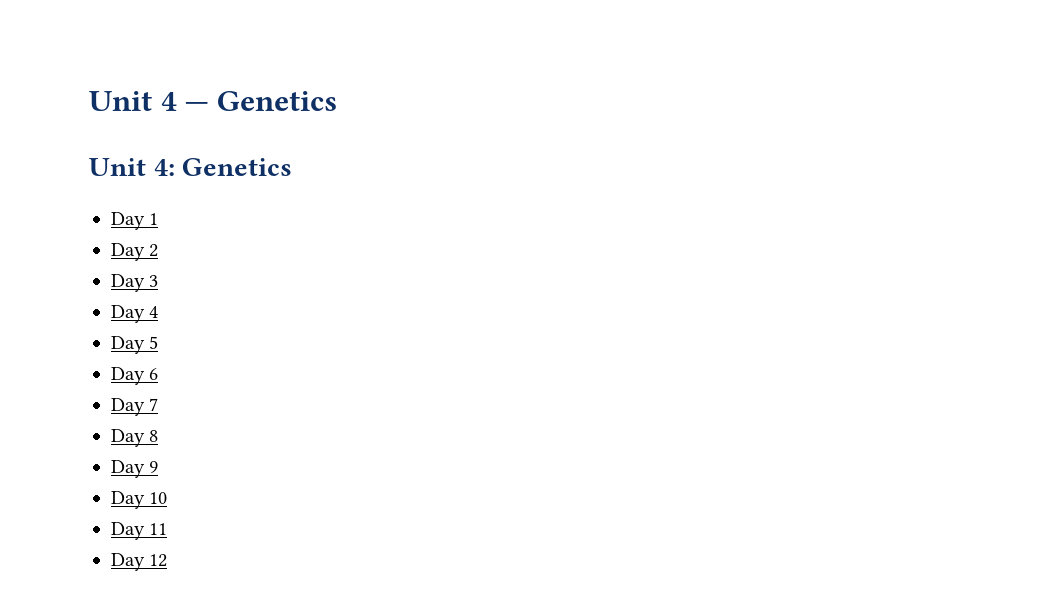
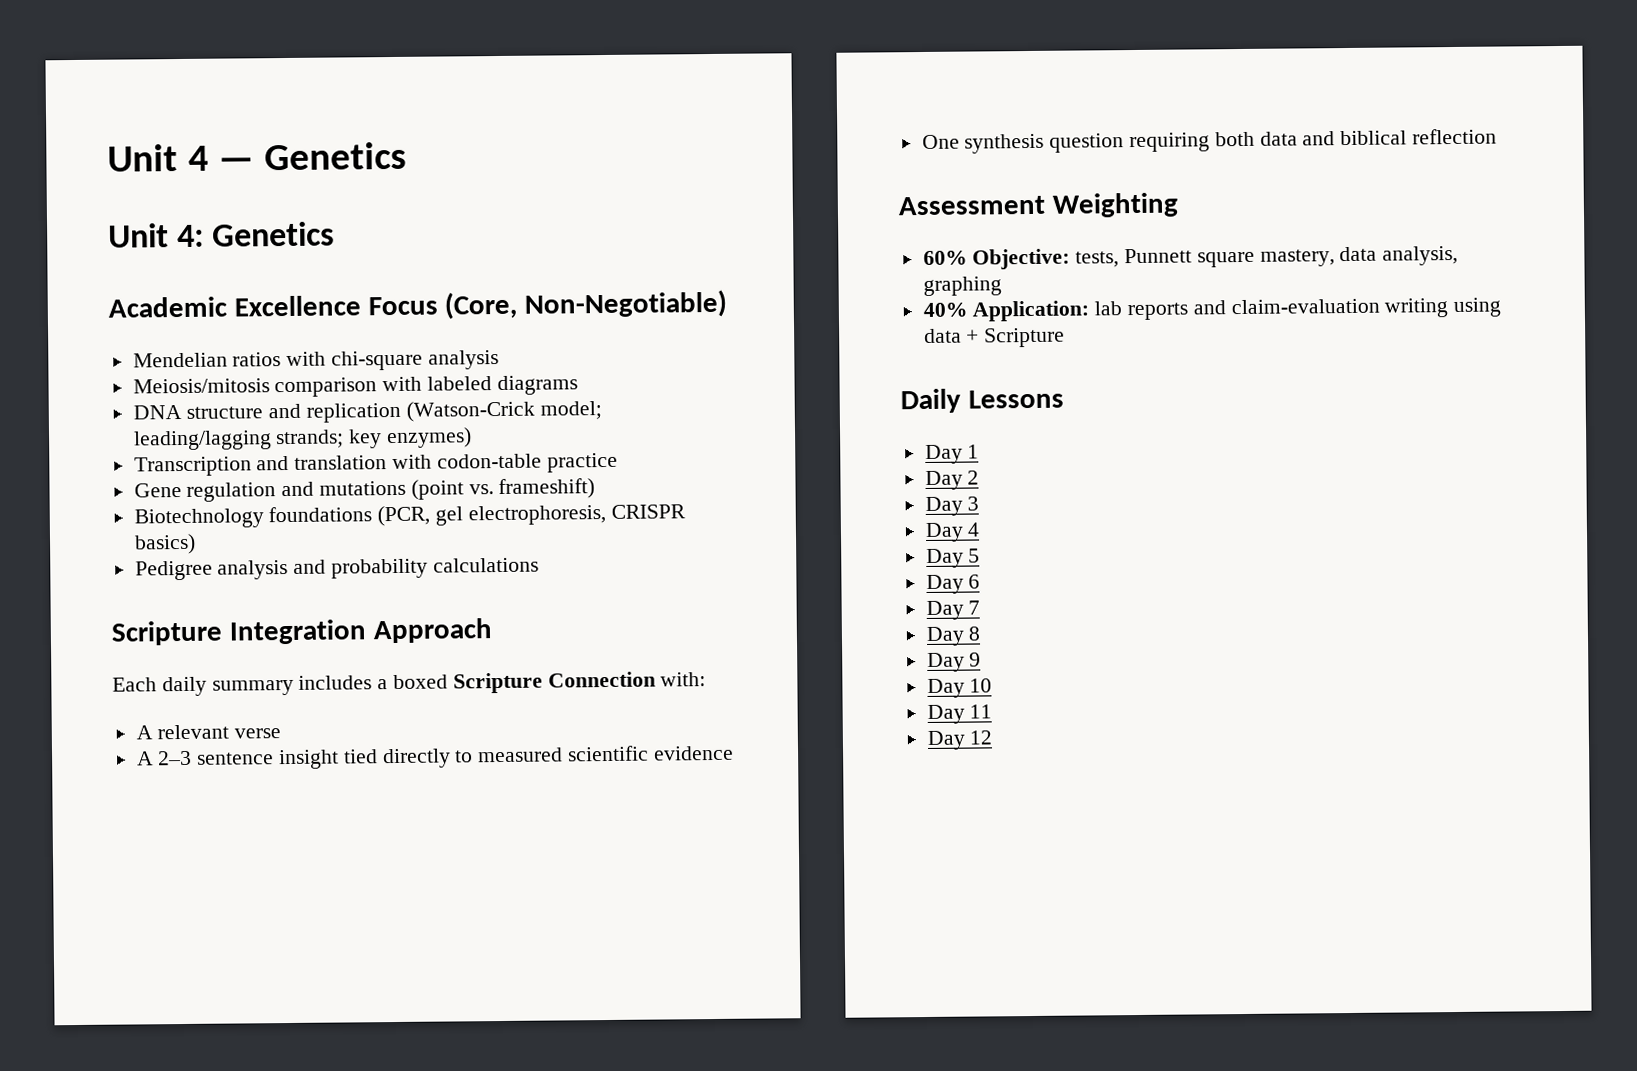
(293, 167) none -> [108,289,728,320] [132,350,499,371] [132,375,578,398] [132,400,602,423] [132,427,473,451] [133,452,618,477] [133,478,596,502] [133,504,686,529] [133,533,196,555] [134,557,539,581] [111,618,492,646] [112,671,707,697] [135,724,282,740] [136,745,734,770] [921,128,1498,154] [898,192,1179,218] [922,245,1459,270] [922,276,1002,297] [922,297,1502,322] [923,327,1066,348] [900,388,1064,414] // Academic Excellence Focus (Core, Non-Negotiable) // Mendelian ratios with chi-square analysis // Meiosis/mitosis comparison with labeled diagrams // DNA structure and replication (Watson-Crick model; leading/lagging strands; key enzymes) // Transcription and translation with codon-table practice // Gene regulation and mutations (point vs. frameshift) // Biotechnology foundations (PCR, gel electrophoresis, CRISPR basics) // Pedigree analysis and probability calculations // Scripture Integration Approach // Each daily summary includes a boxed Scripture Connection with: // A relevant verse // A 2–3 sentence insight tied directly to measured scientific evidence // One synthesis question requiring both data and biblical reflection // Assessment Weighting // 60% Objective: tests, Punnett square mastery, data analysis, graphing // 40% Application: lab reports and claim-evaluation writing using data + Scripture // Daily Lessons

